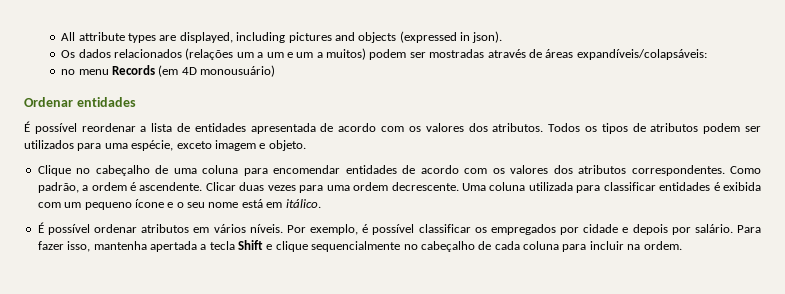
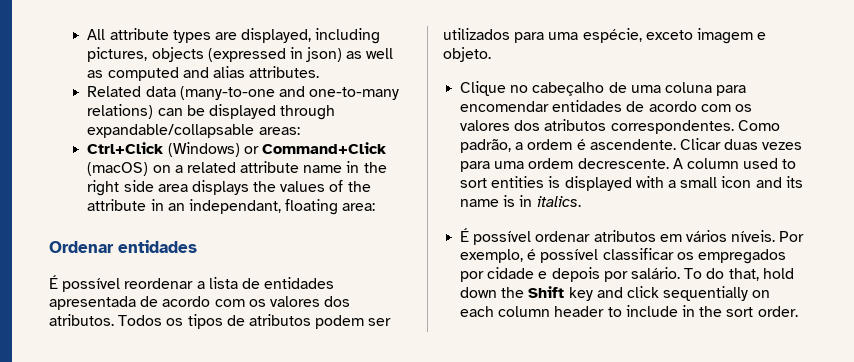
[288,32,355,43] pictures and -> [87,47,148,62] pictures,
[472,31,503,43] [61,48,707,60] [61,65,276,77] json). // Os dados relacionados (relações um a um e um a muitos) podem ser mostradas através de áreas expandíveis/colapsáveis: // no menu Records (em 4D monousuário) -> [306,47,394,62] [87,66,320,81] [87,86,400,100] [87,104,336,120] [87,124,300,138] [87,142,387,157] [87,161,387,176] [87,180,371,196] [87,199,376,215] json) as well as computed and alias attributes. // Related data (many-to-one and one-to-many relations) can be displayed through expandable/collapsable areas: // Ctrl+Click (Windows) or Command+Click (macOS) on a related attribute name in the right side area displays the values of the attribute in an independant, floating area:
[461,182,762,193] [37,199,321,210] Uma coluna utilizada para classificar entidades é exibida com um pequeno ícone e o seu nome está em itálico. -> [672,158,797,169] [460,176,803,191] [460,195,581,207] A column used to sort entities is displayed with a small icon and its name is in italics.
[737,225,762,233] [37,240,682,252] Para fazer isso, mantenha apertada a tecla Shift e clique sequencialmente no cabeçalho de cada coluna para incluir na ordem. -> [684,268,794,281] [460,286,771,301] [460,305,798,317] To do that, hold down the Shift key and click sequentially on each column header to include in the sort order.

